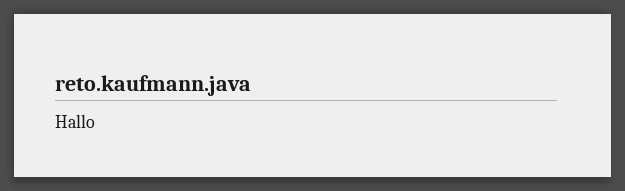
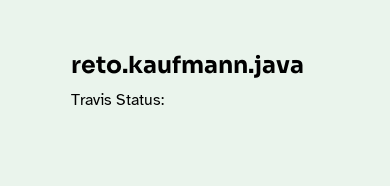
[55,114,95,128] Hallo -> [71,93,165,105] Travis Status:

